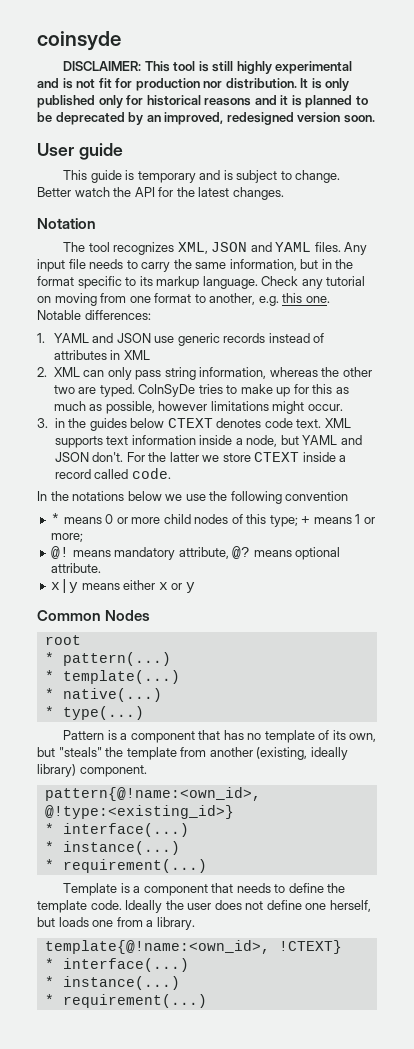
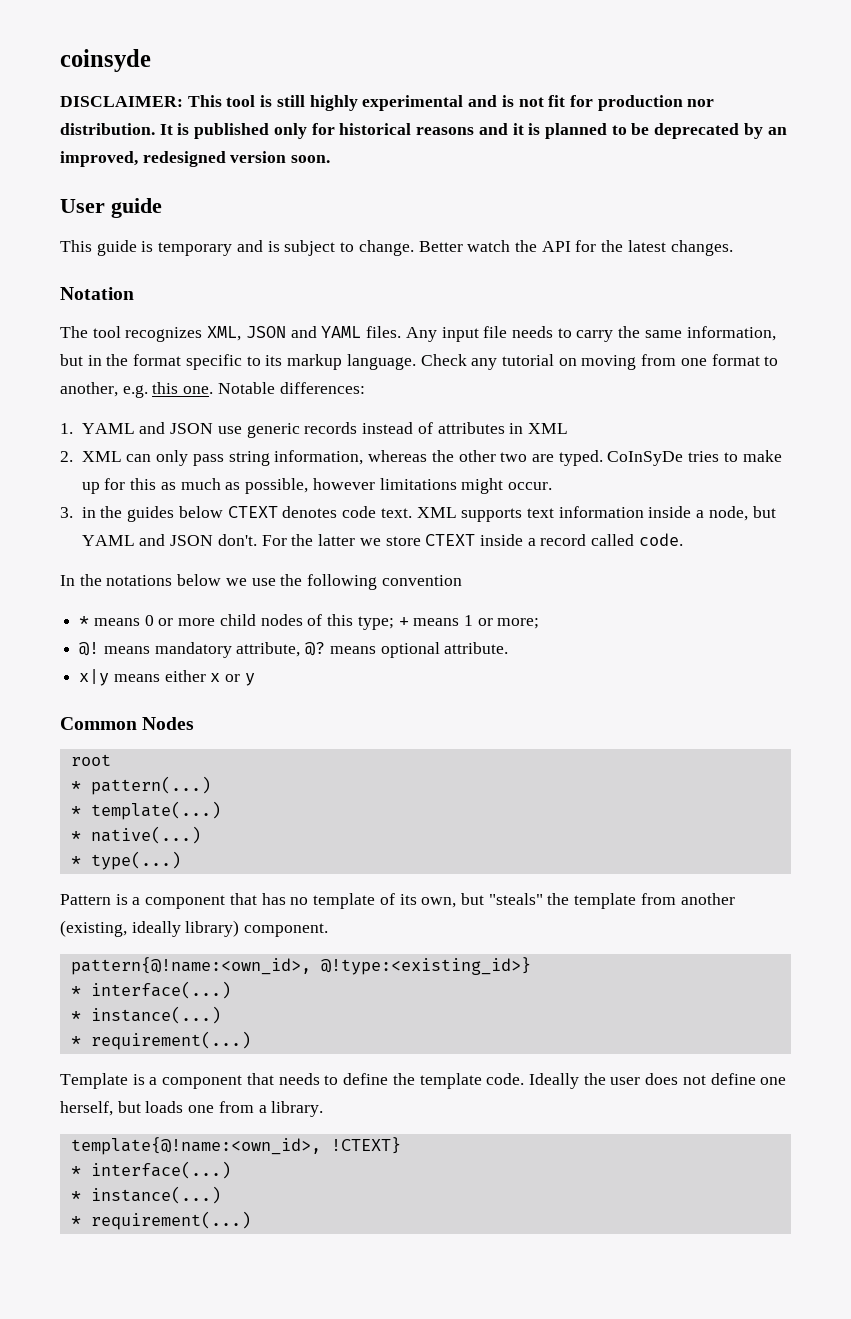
[325,78,350,91] only -> (190, 129) none

